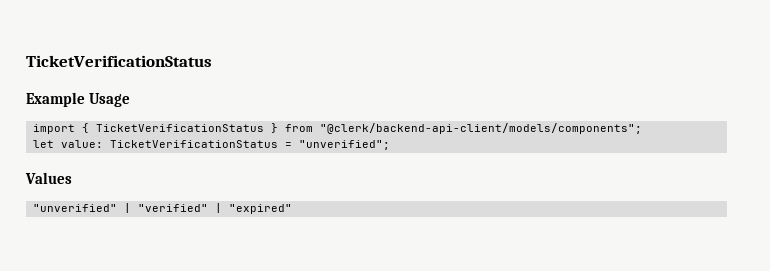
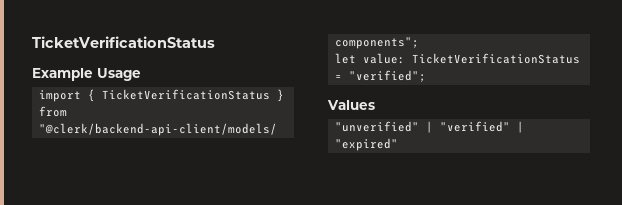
[299,140,391,150] "unverified"; -> [348,70,426,82] "verified";

